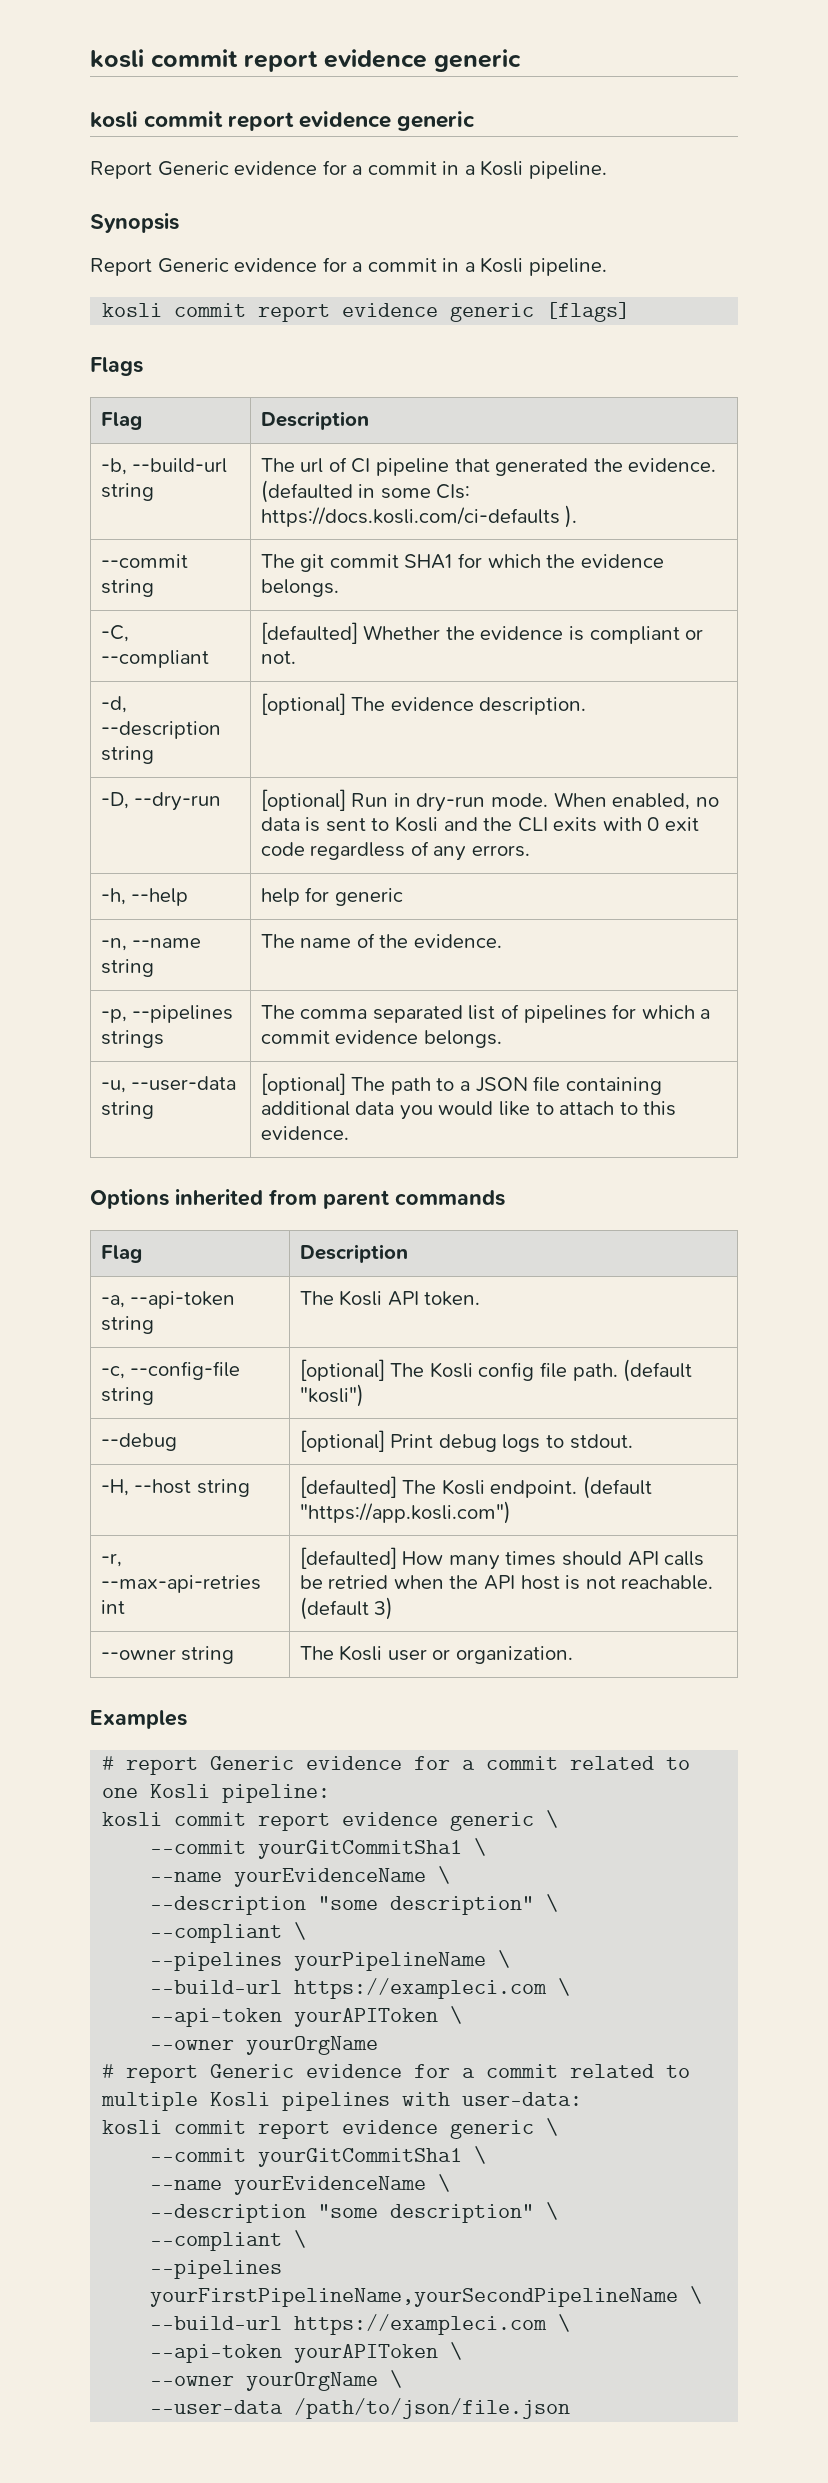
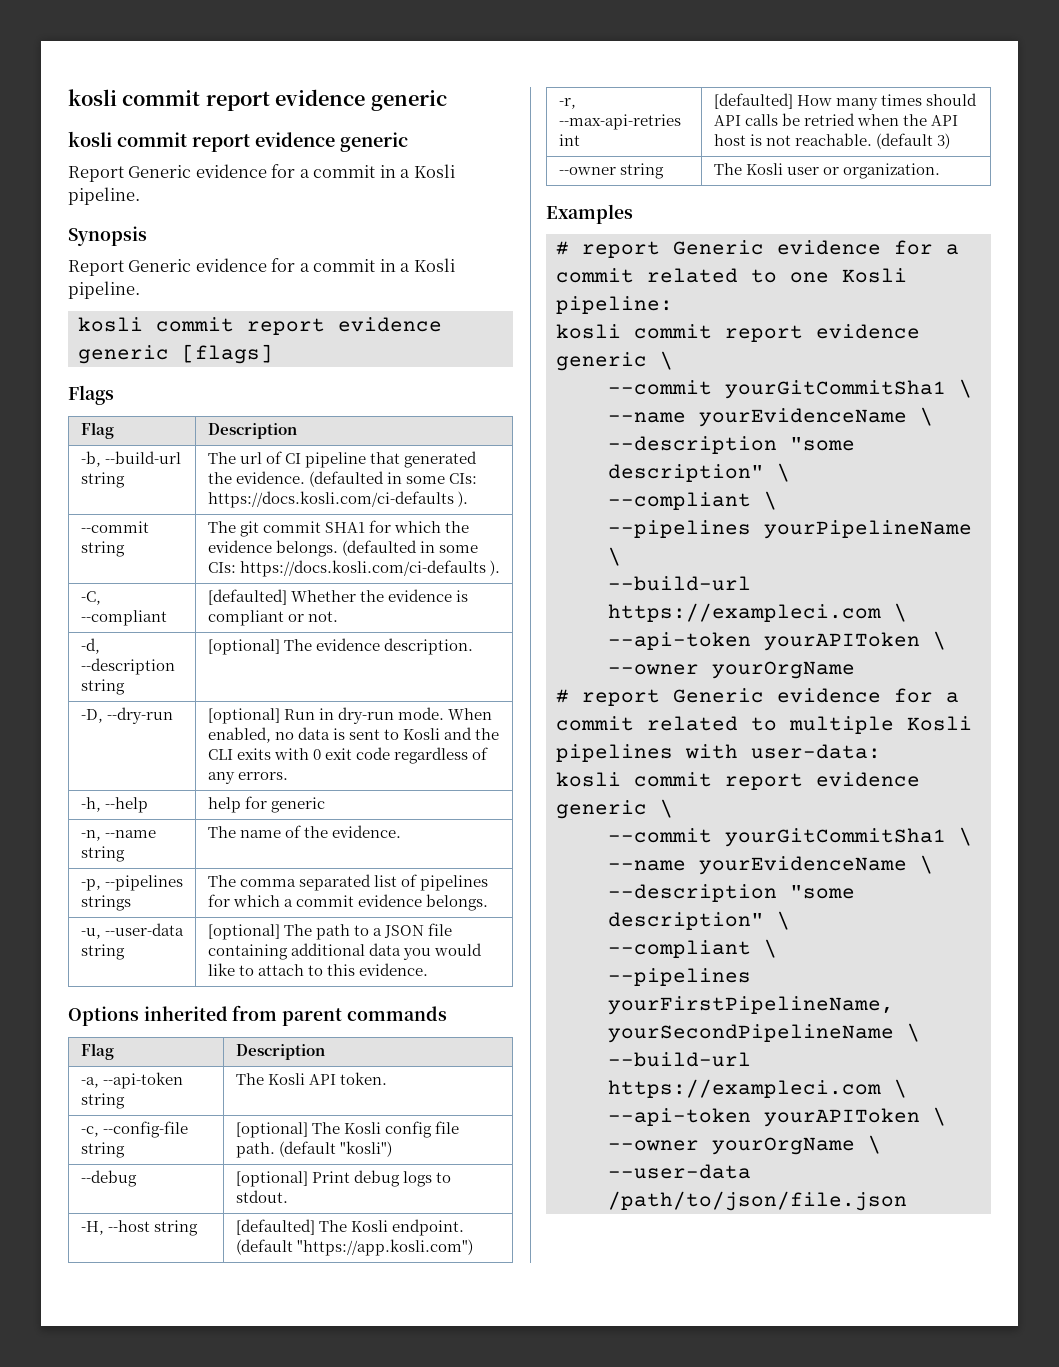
(339, 588) none -> [341,540,478,556] [207,560,500,577] (defaulted in some CIs: https://docs.kosli.com/ci-defaults ).

